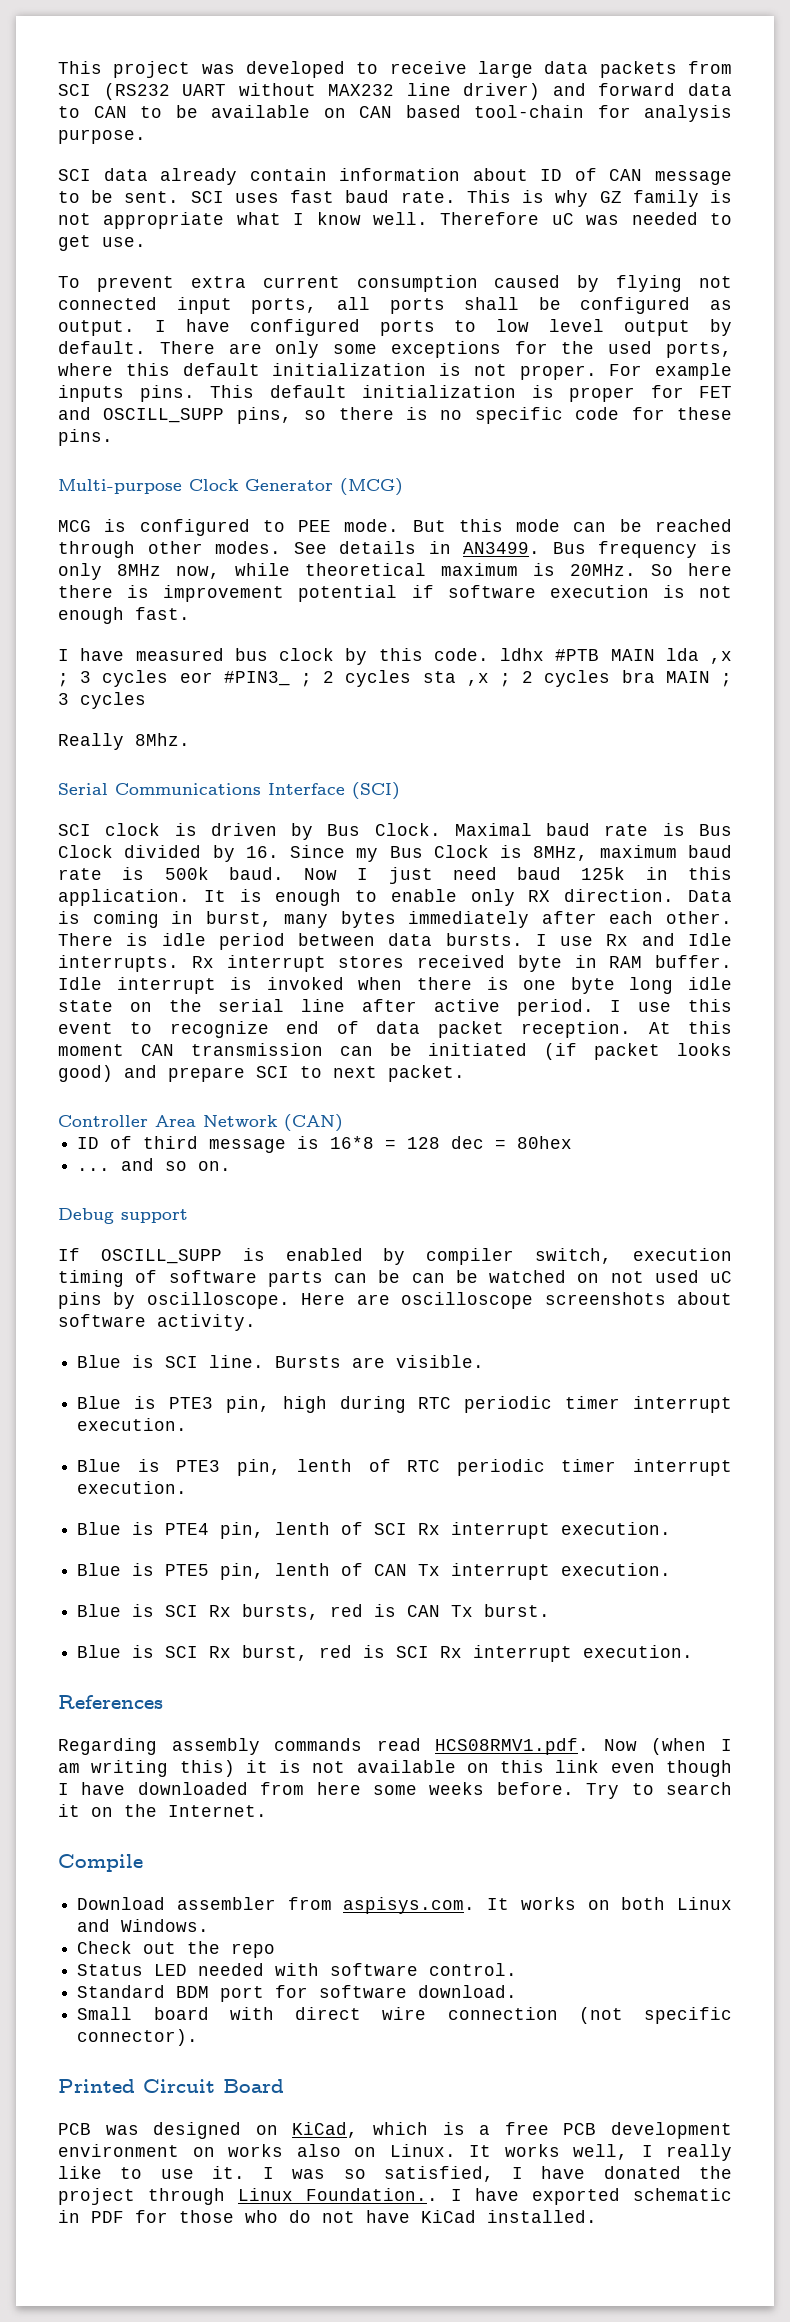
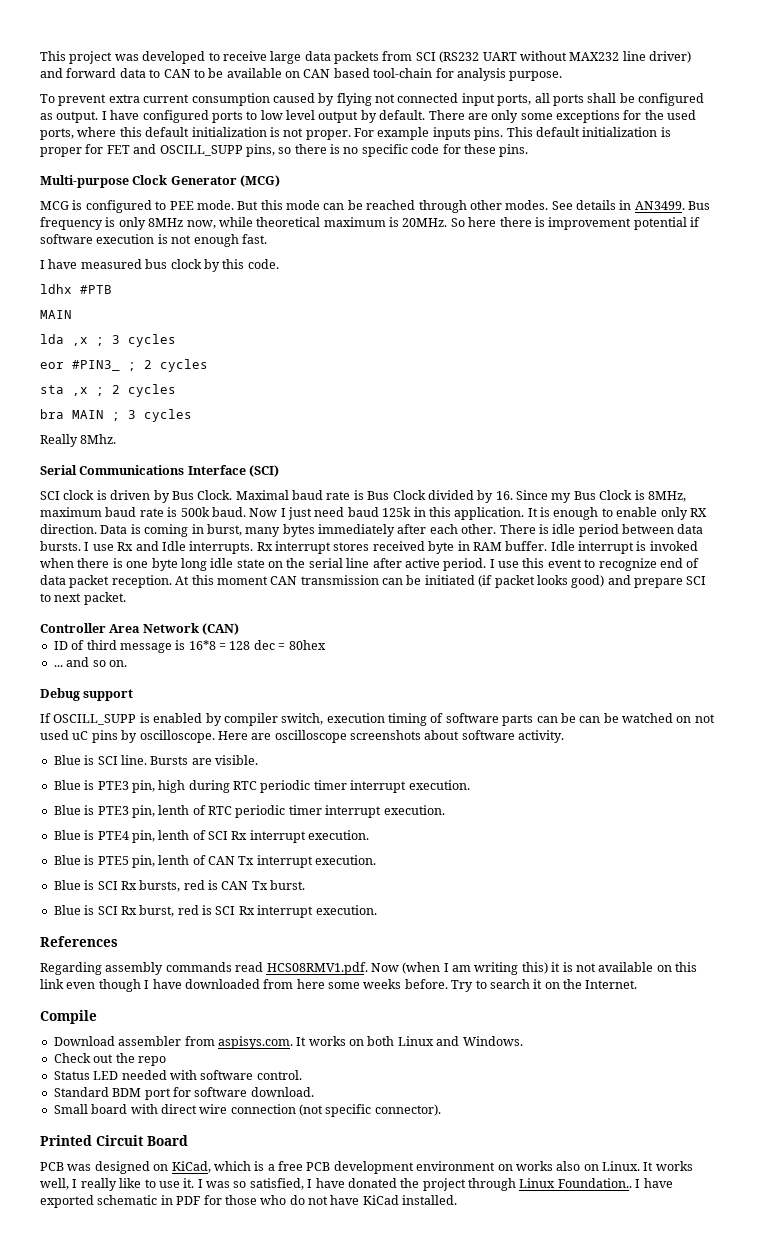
[58,168,732,185] [58,190,733,207] [58,212,732,229] [58,235,146,251] // SCI data already contain information about ID of CAN message to be sent. SCI uses fast baud rate. This is why GZ family is not appropriate what I know well. Therefore uC was needed to get use. -> (563, 76) none
(489, 654) none -> (279, 264) //
[610,649,655,661] MAIN -> [40,310,72,319] // MAIN //
(169, 678) none -> (176, 340) //
(412, 678) none -> (208, 365) //
(611, 678) none -> (176, 390) //

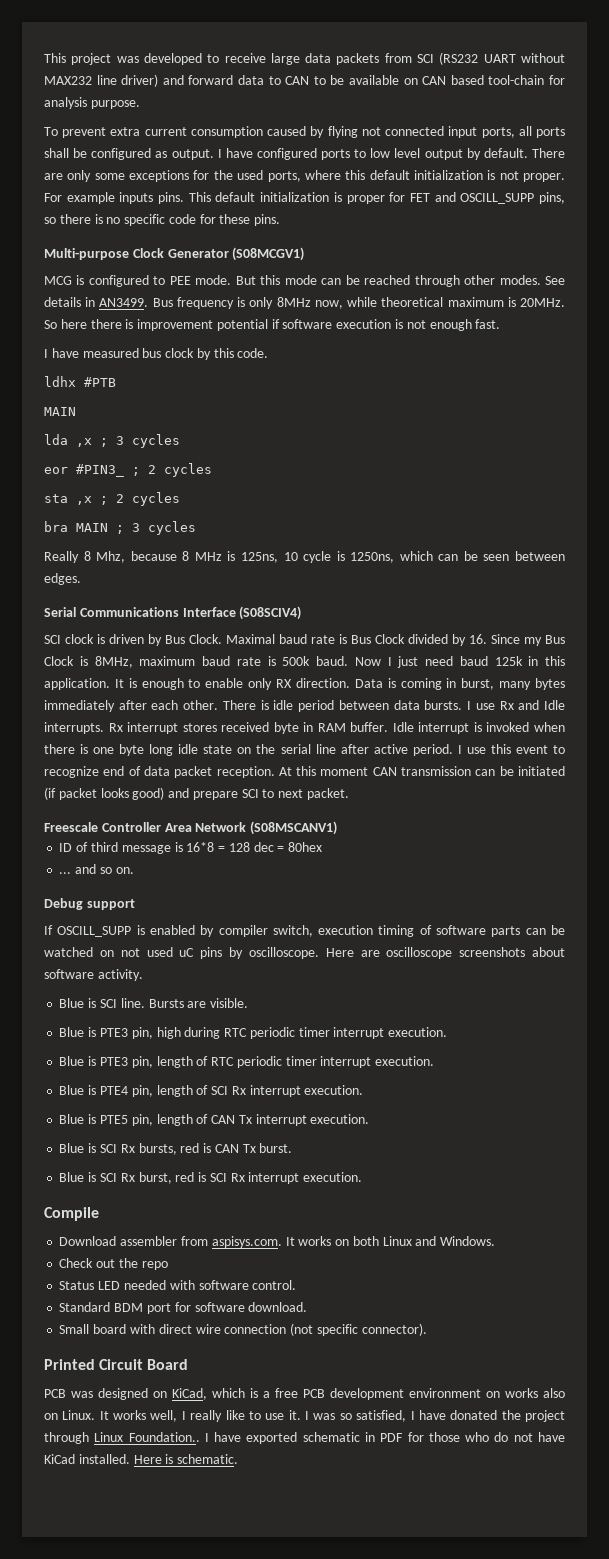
[240,175,281,187] (MCG) -> [232,247,305,261] (S08MCGV1)
[80,434,117,444] 8Mhz. -> [83,551,565,563] [44,573,81,585] 8 Mhz, because 8 MHz is 125ns, 10 cycle is 1250ns, which can be seen between edges.
[249,465,280,477] (SCI) -> [239,606,302,620] (S08SCIV4)
(126, 598) none -> [44,822,98,832] Freescale
[202,623,240,635] (CAN) -> [250,821,338,835] (S08MSCANV1)
[579,713,619,723] can be -> (566, 930) none
[158,805,190,815] lenth -> [156,1056,193,1068] length
[158,830,190,840] lenth -> [156,1085,193,1097] length
[158,855,190,865] lenth -> [156,1114,193,1126] length
[40,936,118,947] [40,962,697,975] [40,979,638,992] // References // Regarding assembly commands read HCS08RMV1.pdf. Now (when I am writing this) it is not available on this link even though I have downloaded from here some weeks before. Try to search it on the Internet. -> (363, 1177) none
(458, 1200) none -> [133,1454,239,1464] Here is schematic.

